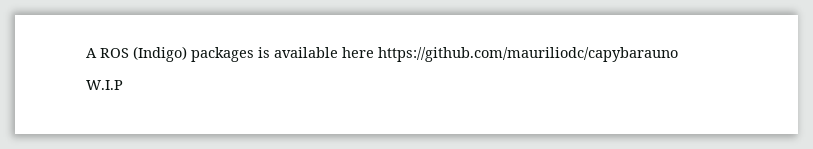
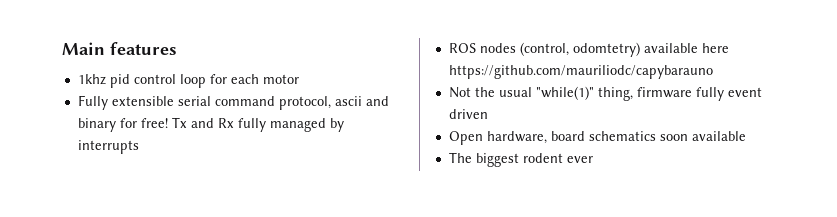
[86,46,678,62] [86,80,123,90] A ROS (Indigo) packages is available here https://github.com/mauriliodc/capybarauno // W.I.P -> [62,42,177,55] [77,74,299,88] [77,95,389,110] [77,117,344,132] [77,140,139,154] [448,42,729,57] [448,65,713,79] [448,86,762,101] [448,109,488,119] [448,131,746,145] [448,152,593,167] Main features // 1khz pid control loop for each motor // Fully extensible serial command protocol, ascii and binary for free! Tx and Rx fully managed by interrupts // ROS nodes (control, odomtetry) available here https://github.com/mauriliodc/capybarauno // Not the usual "while(1)" thing, firmware fully event driven // Open hardware, board schematics soon available // The biggest rodent ever

